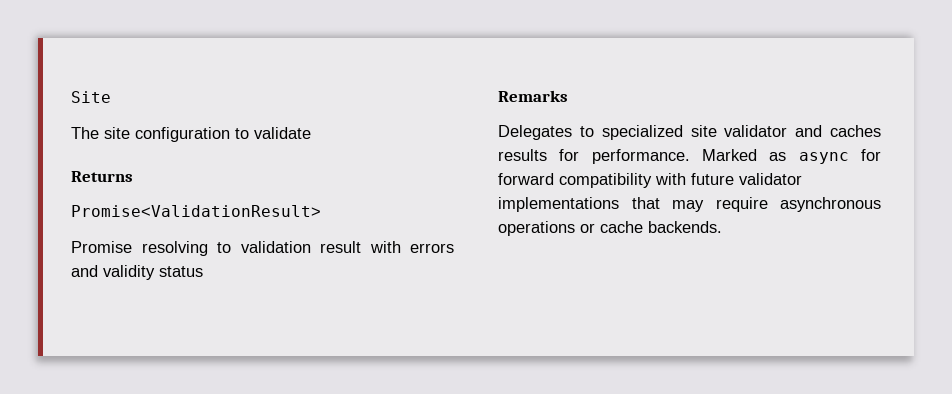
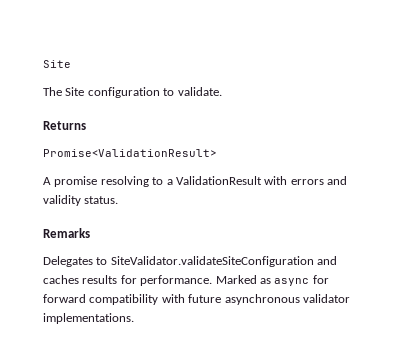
[104,127,130,139] site -> [65,87,85,96] Site
[254,127,311,139] validate -> [177,87,222,96] validate.
[71,241,361,256] Promise resolving to validation result -> [43,176,262,187] A promise resolving to a ValidationResult
[159,266,203,277] status -> [84,196,119,204] status.
[601,125,788,140] specialized site validator -> [110,256,314,267] SiteValidator.validateSiteConfiguration
[739,173,802,185] [498,197,881,212] [498,221,722,236] validator implementations that may require asynchronous operations or cache backends. -> [224,294,350,305] [43,313,134,324] asynchronous validator implementations.

